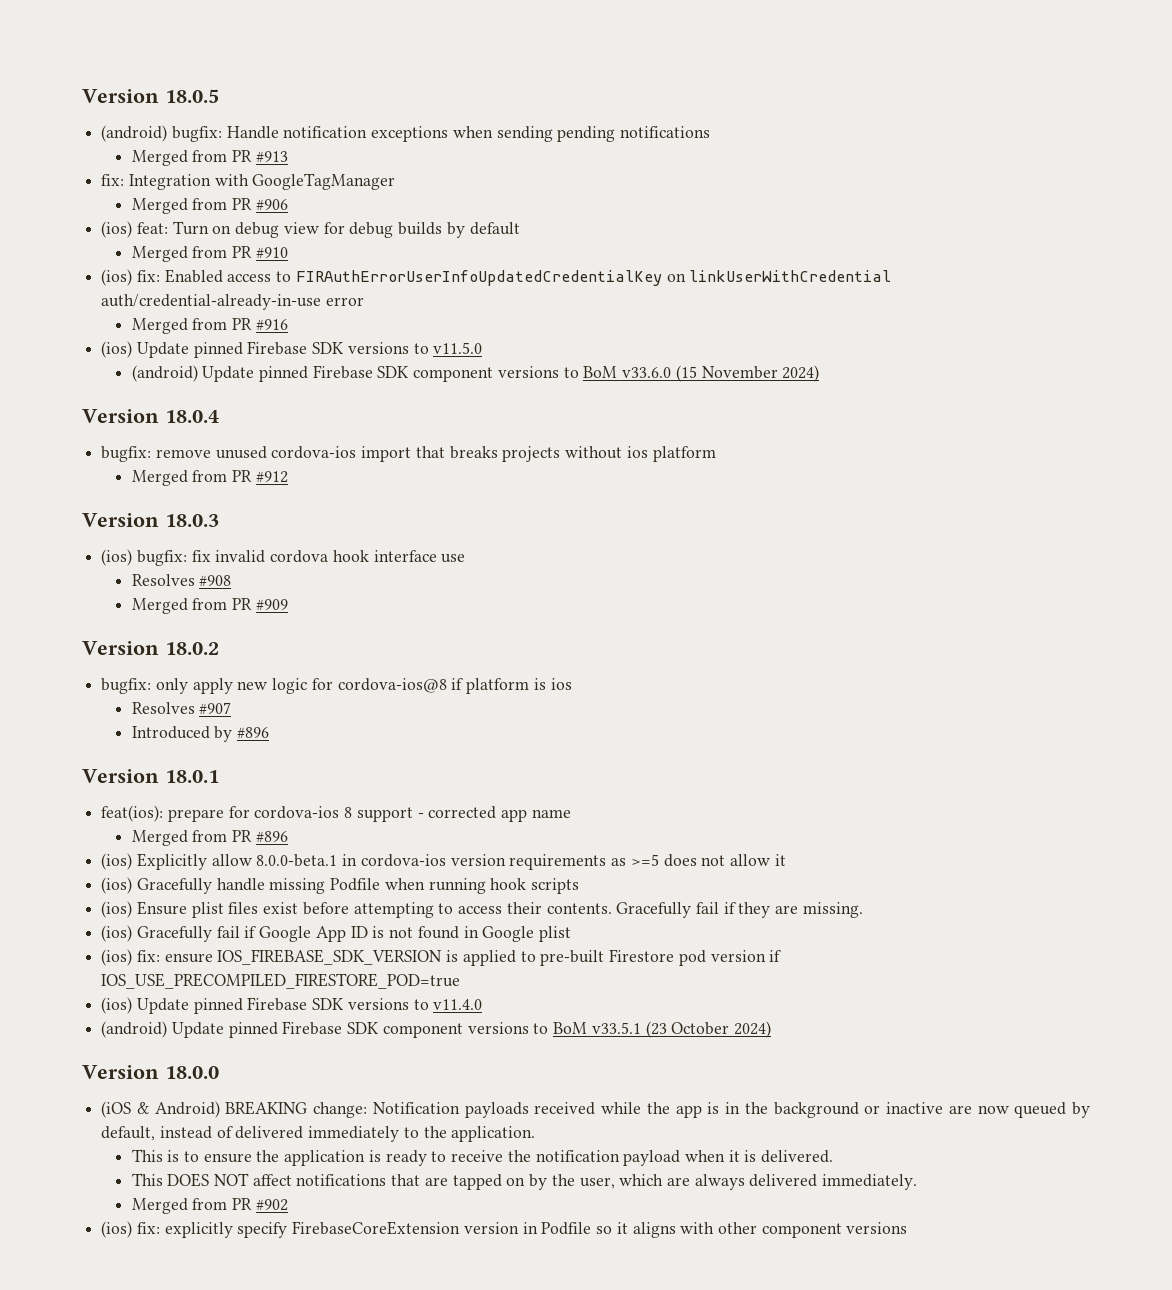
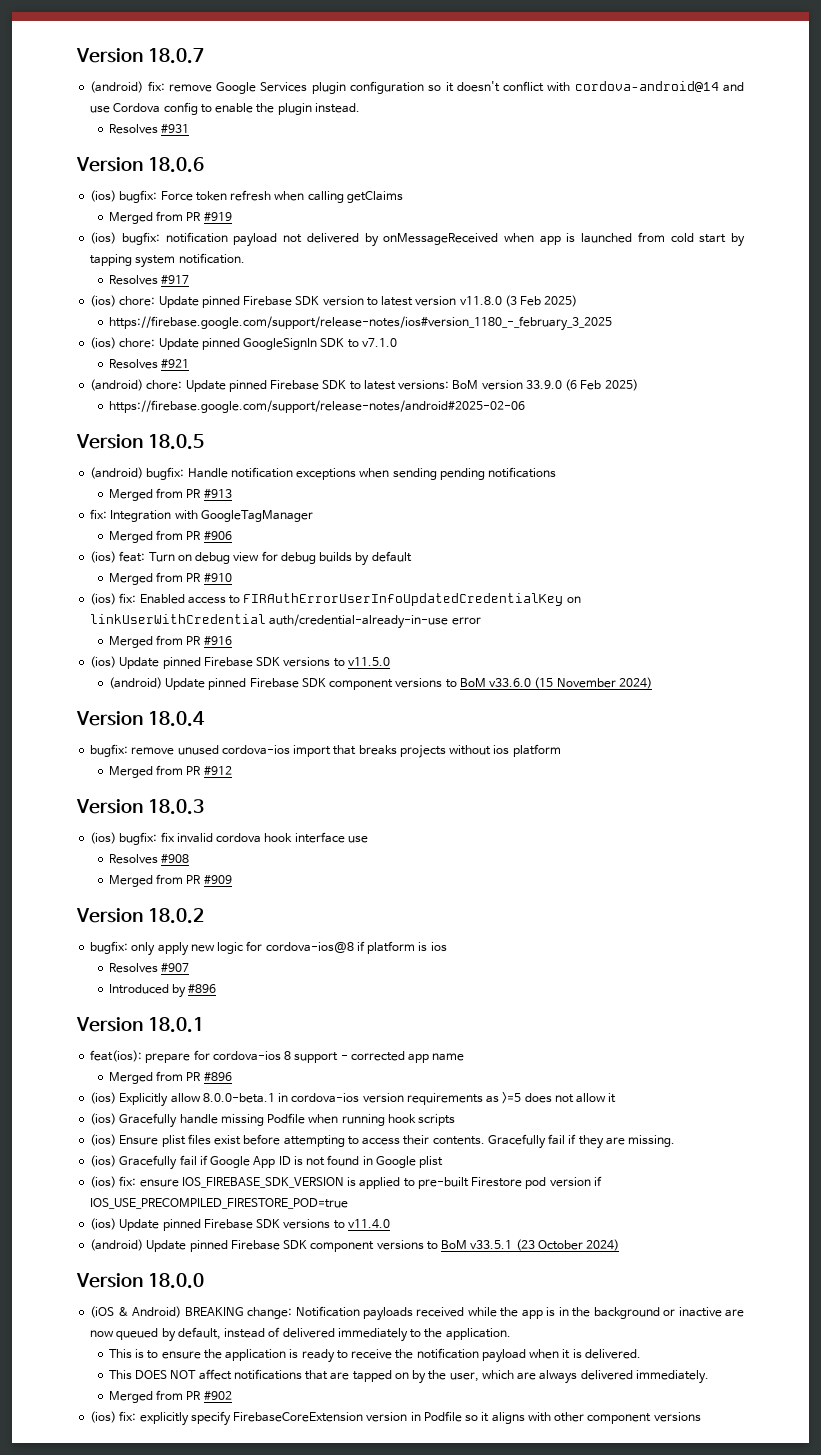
[82,89,159,103] Version -> [76,48,204,64] [90,81,745,94] [90,102,360,115] [108,123,190,134] [76,157,204,173] [90,190,403,203] [108,211,232,224] [90,232,745,247] [90,253,245,268] [108,274,190,285] [90,295,578,308] [108,316,612,331] [90,337,397,350] [108,358,190,369] [90,379,638,392] [108,400,525,413] [76,434,143,449] Version 18.0.7 // (android) fix: remove Google Services plugin configuration so it doesn't conflict with cordova-android@14 and use Cordova config to enable the plugin instead. // Resolves #931 // Version 18.0.6 // (ios) bugfix: Force token refresh when calling getClaims // Merged from PR #919 // (ios) bugfix: notification payload not delivered by onMessageReceived when app is launched from cold start by tapping system notification. // Resolves #917 // (ios) chore: Update pinned Firebase SDK version to latest version v11.8.0 (3 Feb 2025) // https://firebase.google.com/support/release-notes/ios#version_1180_-_february_3_2025 // (ios) chore: Update pinned GoogleSignIn SDK to v7.1.0 // Resolves #921 // (android) chore: Update pinned Firebase SDK to latest versions: BoM version 33.9.0 (6 Feb 2025) // https://firebase.google.com/support/release-notes/android#2025-02-06 // Version

